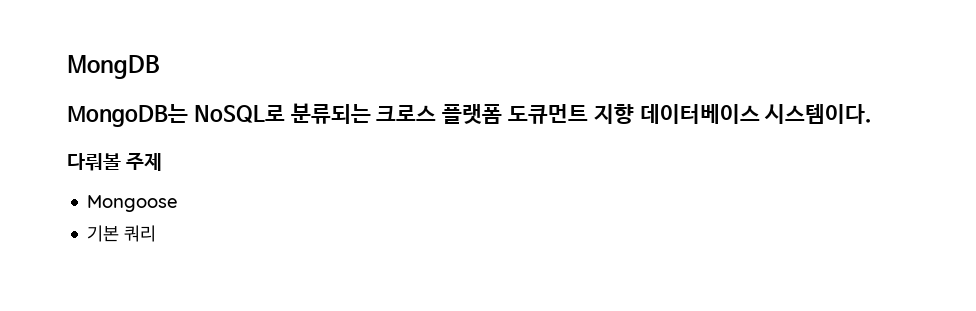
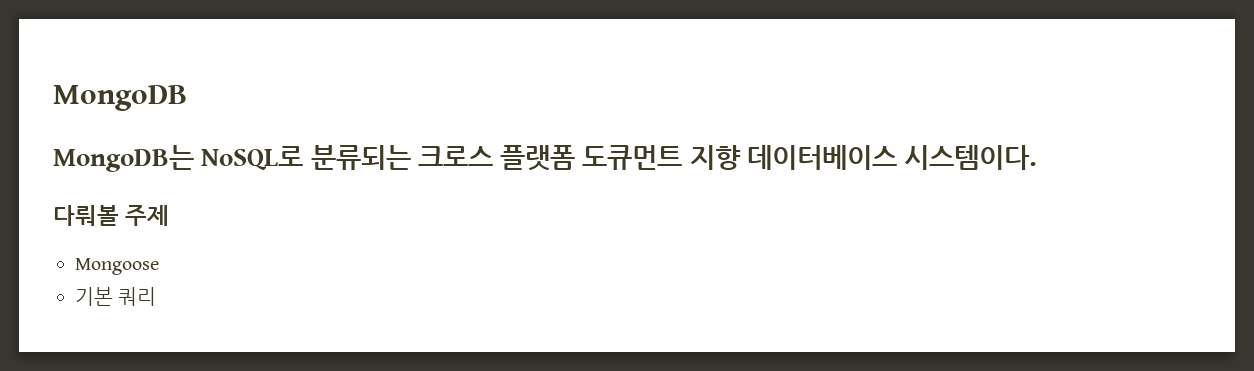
[67,55,159,79] MongDB -> [53,85,187,111] MongoDB

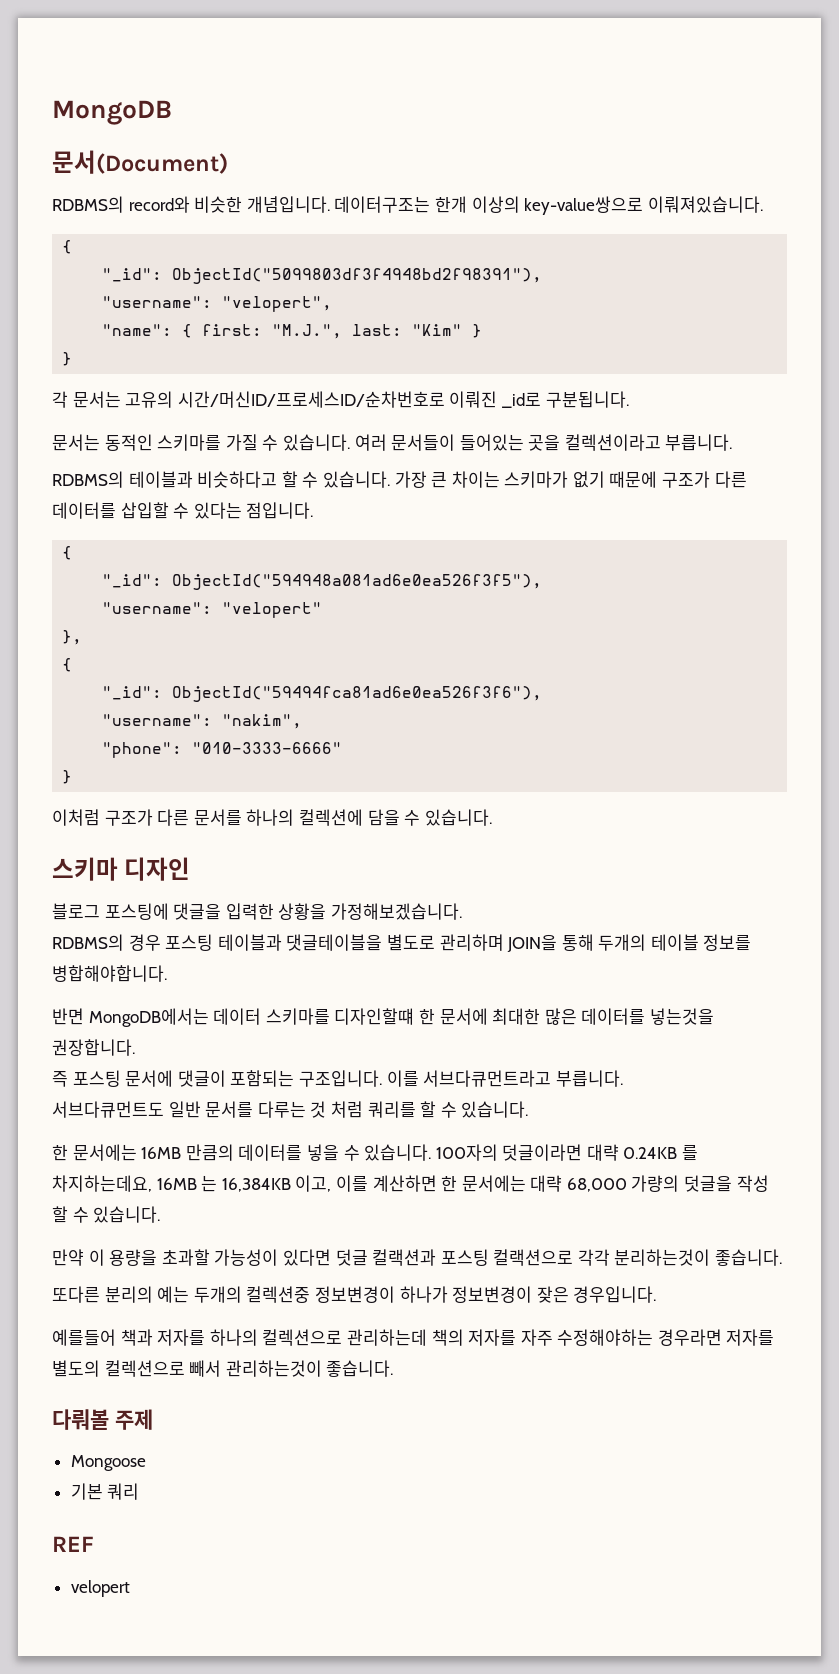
[53,145,1038,172] MongoDB는 NoSQL로 분류되는 크로스 플랫폼 도큐먼트 지향 데이터베이스 시스템이다. -> [52,150,228,174] [52,196,763,215] [62,240,73,254] [102,268,543,284] [102,296,333,312] [102,324,483,339] [62,352,73,366] [52,391,629,408] [52,434,733,451] [52,471,747,488] [52,502,314,519] [62,546,73,560] [102,574,543,590] [102,602,323,618] [62,630,83,645] [62,658,73,672] [102,686,543,702] [102,714,303,729] [102,742,343,758] [62,770,73,784] [52,809,492,826] [52,857,191,881] [52,903,462,920] [52,934,752,952] [52,965,167,982] [52,1008,714,1027] [52,1039,135,1056] [52,1070,623,1087] [52,1101,529,1118] [52,1144,699,1161] [52,1175,769,1192] [52,1206,161,1223] [52,1249,783,1266] [52,1286,657,1303] [52,1329,775,1346] [52,1360,394,1377] 문서(Document) // RDBMS의 record와 비슷한 개념입니다. 데이터구조는 한개 이상의 key-value쌍으로 이뤄져있습니다. // { // "_id": ObjectId("5099803df3f4948bd2f98391"), // "username": "velopert", // "name": { first: "M.J.", last: "Kim" } // } // 각 문서는 고유의 시간/머신ID/프로세스ID/순차번호로 이뤄진 _id로 구분됩니다. // 문서는 동적인 스키마를 가질 수 있습니다. 여러 문서들이 들어있는 곳을 컬렉션이라고 부릅니다. // RDBMS의 테이블과 비슷하다고 할 수 있습니다. 가장 큰 차이는 스키마가 없기 때문에 구조가 다른 데이터를 삽입할 수 있다는 점입니다. // { // "_id": ObjectId("594948a081ad6e0ea526f3f5"), // "username": "velopert" // }, // { // "_id": ObjectId("59494fca81ad6e0ea526f3f6"), // "username": "nakim", // "phone": "010-3333-6666" // } // 이처럼 구조가 다른 문서를 하나의 컬렉션에 담을 수 있습니다. // 스키마 디자인 // 블로그 포스팅에 댓글을 입력한 상황을 가정해보겠습니다. // RDBMS의 경우 포스팅 테이블과 댓글테이블을 별도로 관리하며 JOIN을 통해 두개의 테이블 정보를 병합해야합니다. // 반면 MongoDB에서는 데이터 스키마를 디자인할떄 한 문서에 최대한 많은 데이터를 넣는것을 권장합니다. // 즉 포스팅 문서에 댓글이 포함되는 구조입니다. 이를 서브다큐먼트라고 부릅니다. // 서브다큐먼트도 일반 문서를 다루는 것 처럼 쿼리를 할 수 있습니다. // 한 문서에는 16MB 만큼의 데이터를 넣을 수 있습니다. 100자의 덧글이라면 대략 0.24KB 를 차지하는데요, 16MB 는 16,384KB 이고, 이를 계산하면 한 문서에는 대략 68,000 가량의 덧글을 작성 할 수 있습니다. // 만약 이 용량을 초과할 가능성이 있다면 덧글 컬랙션과 포스팅 컬랙션으로 각각 분리하는것이 좋습니다. // 또다른 분리의 예는 두개의 컬렉션중 정보변경이 하나가 정보변경이 잦은 경우입니다. // 예를들어 책과 저자를 하나의 컬렉션으로 관리하는데 책의 저자를 자주 수정해야하는 경우라면 저자를 별도의 컬렉션으로 빼서 관리하는것이 좋습니다.
(157, 296) none -> [52,1536,94,1552] [70,1580,130,1597] // REF // velopert

